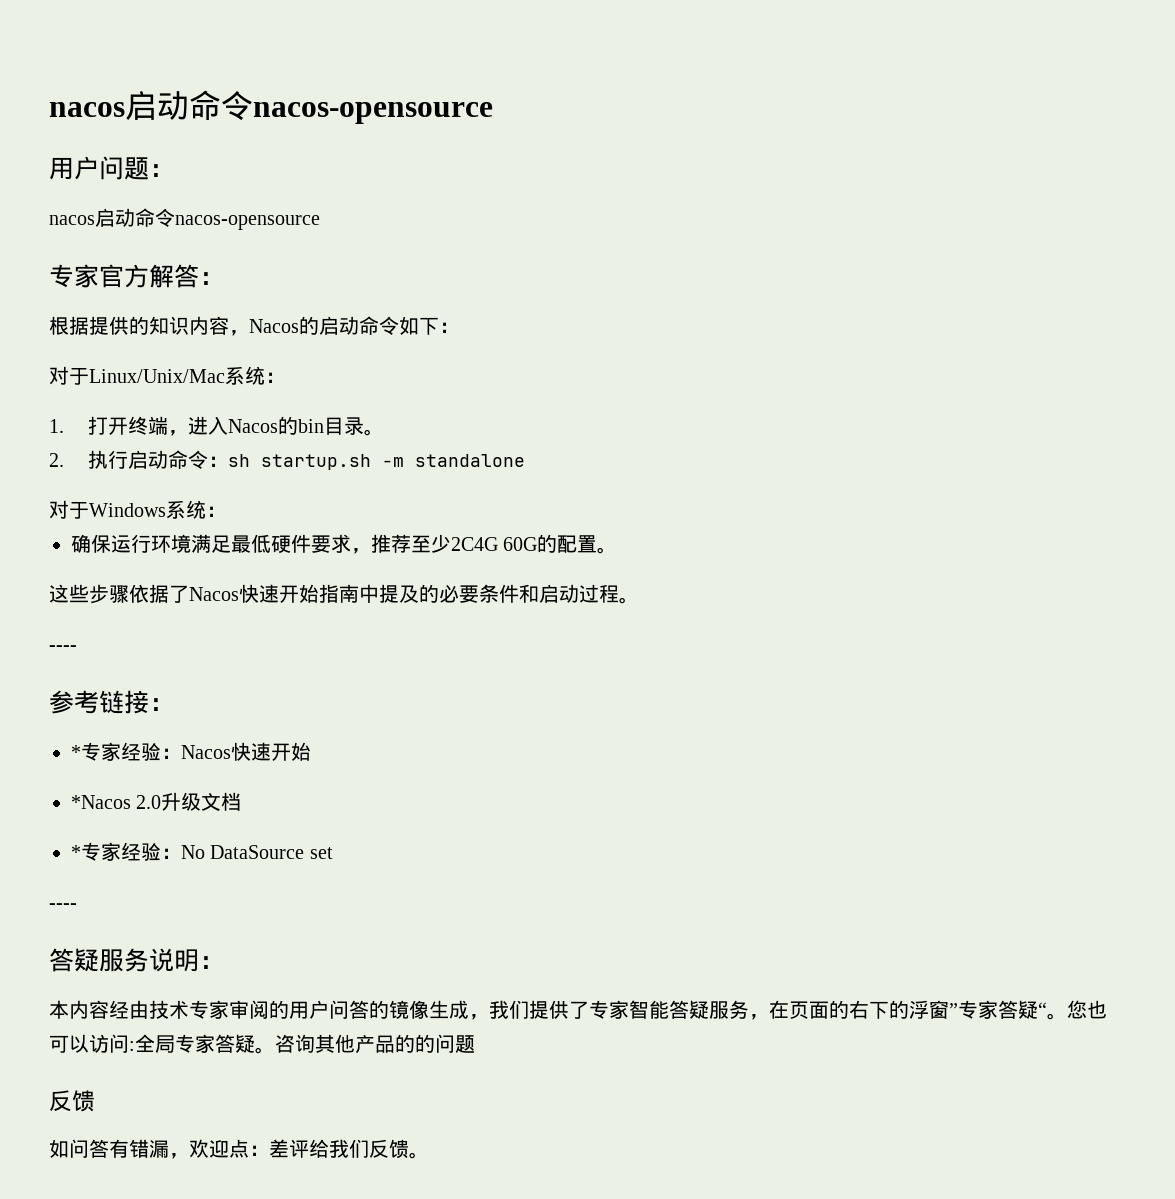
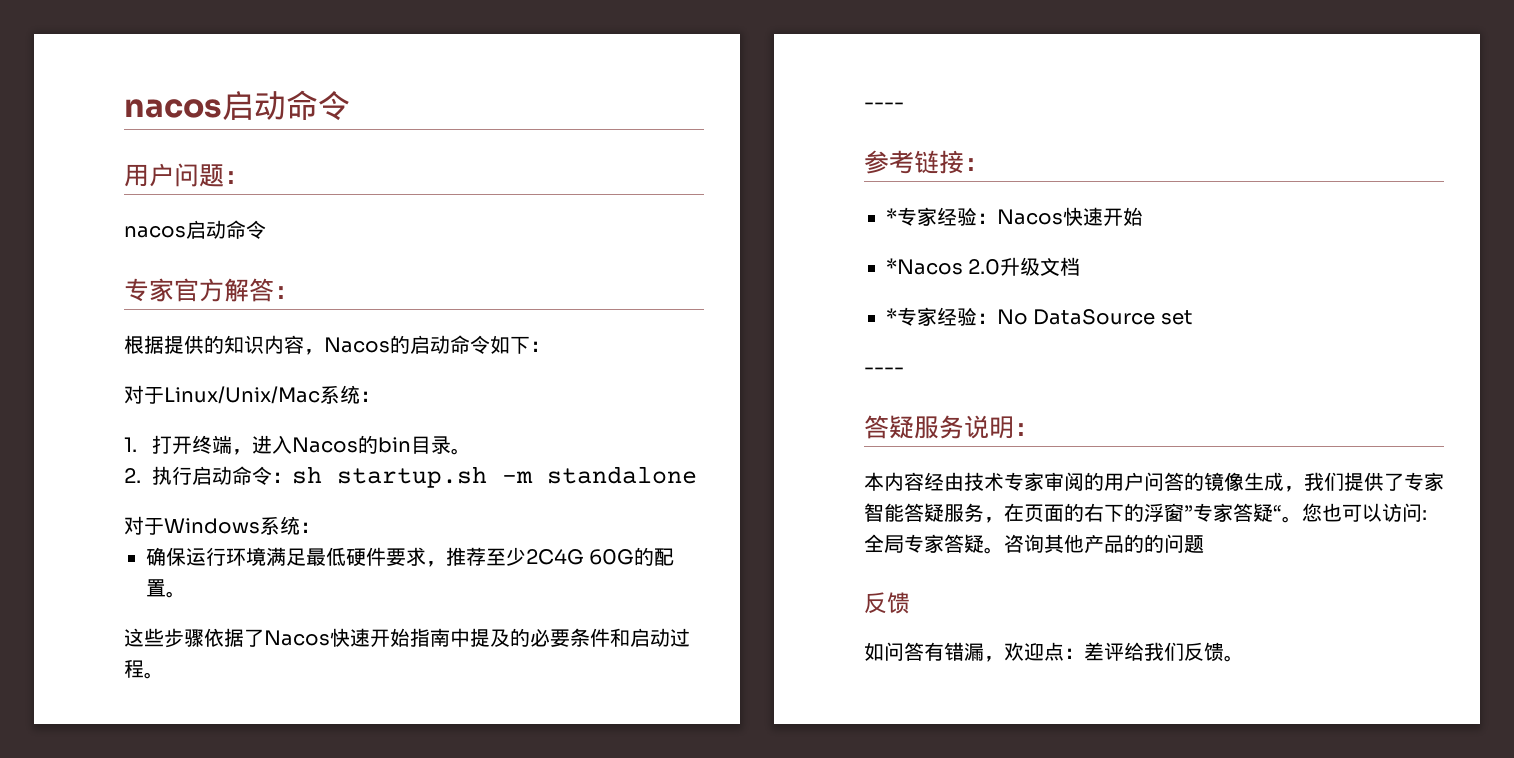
[49,90,493,124] nacos启动命令nacos-opensource -> [124,90,350,121] nacos启动命令
[175,215,320,230] nacos-opensource -> (266, 229) none

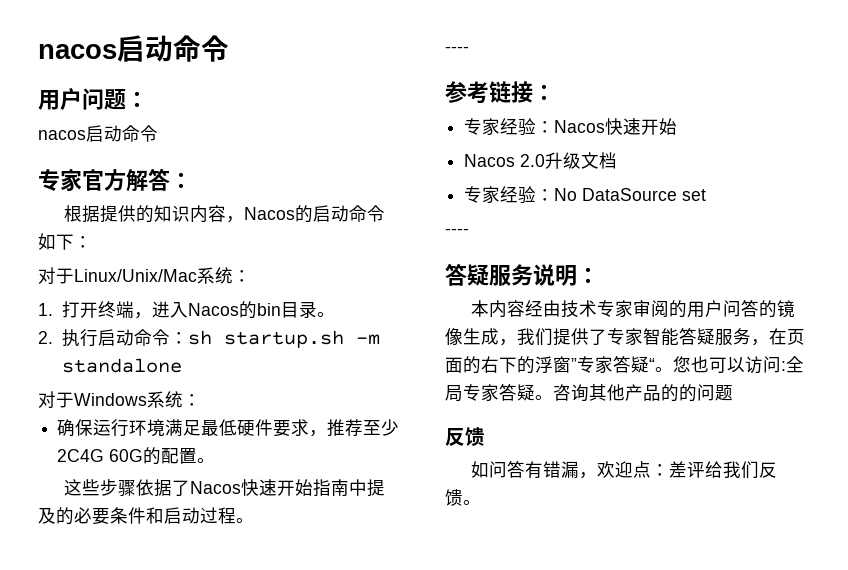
[886,208,897,224] * -> (555, 92) none
[886,258,963,275] *Nacos -> [464,154,516,167] Nacos
[886,308,897,324] * -> (618, 160) none

